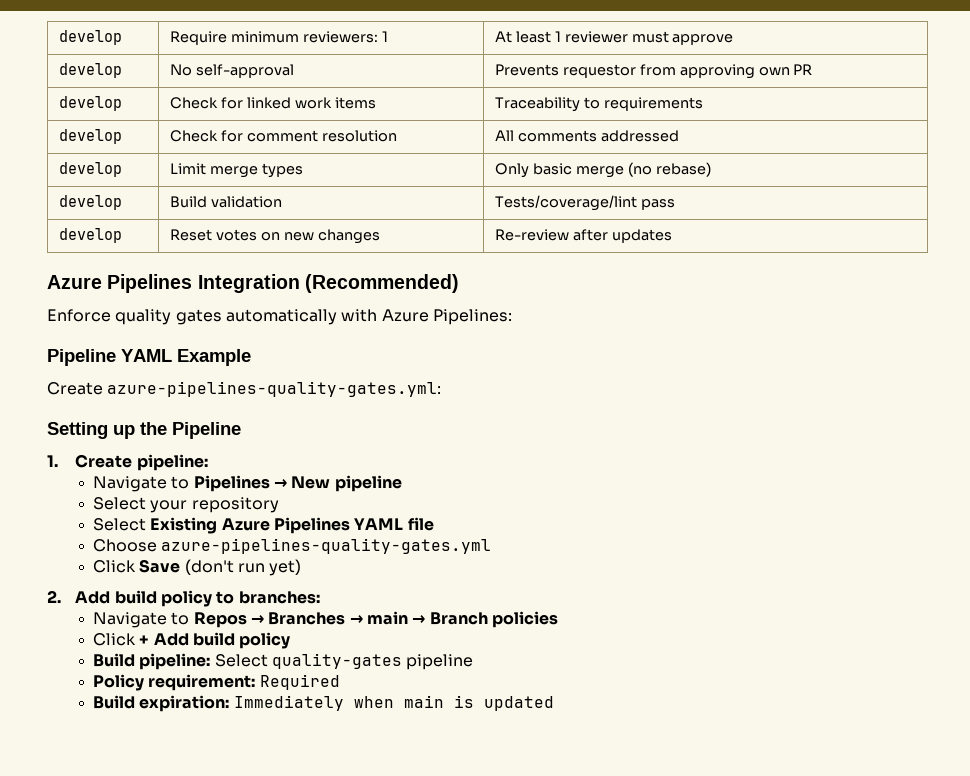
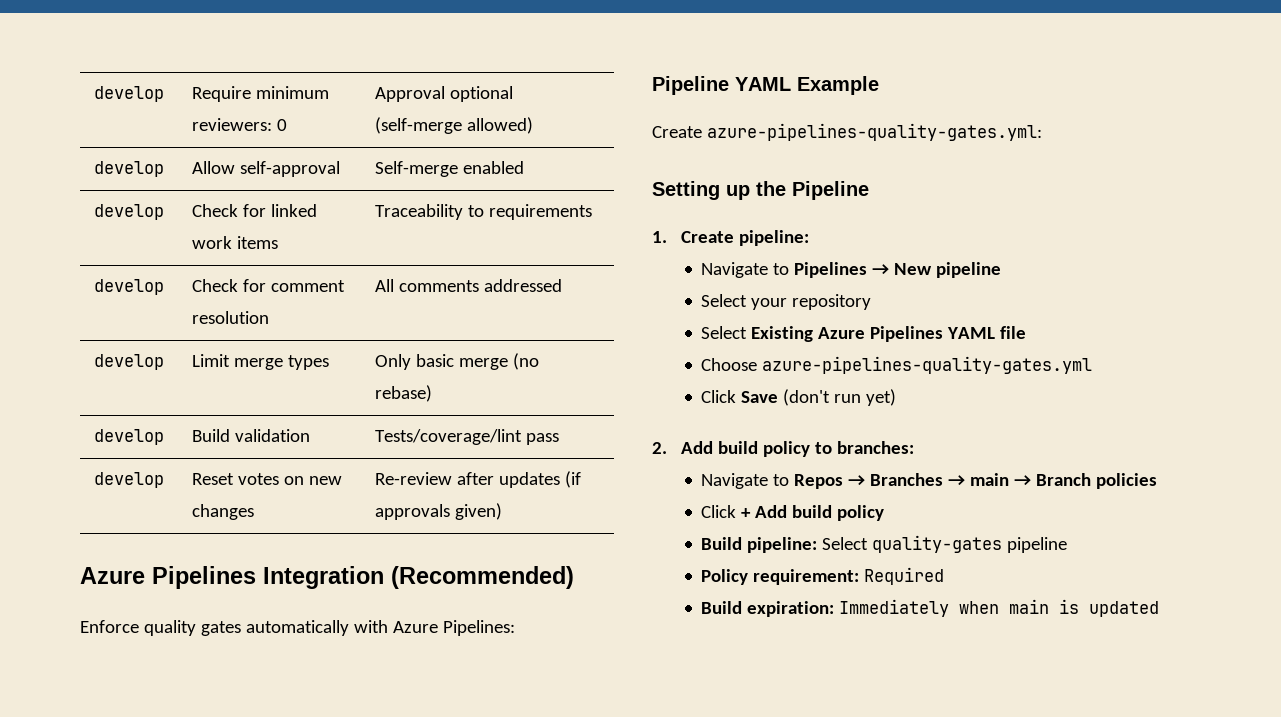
[381,31,388,42] [494,31,734,45] [58,63,122,78] [169,64,192,76] 1 | At least 1 reviewer must approve // develop | No -> [276,119,287,131] [374,86,513,102] [374,117,533,134] [93,161,164,177] [191,161,235,174] 0 | Approval optional (self-merge allowed) // develop | Allow
[494,64,813,79] Prevents requestor from approving own PR -> [374,161,524,177] Self-merge enabled
(672, 236) none -> [564,471,581,488] [374,503,502,520] (if approvals given)

